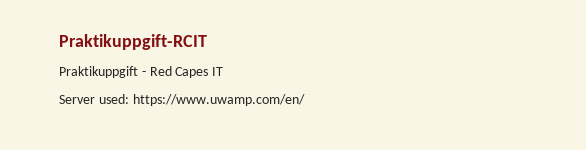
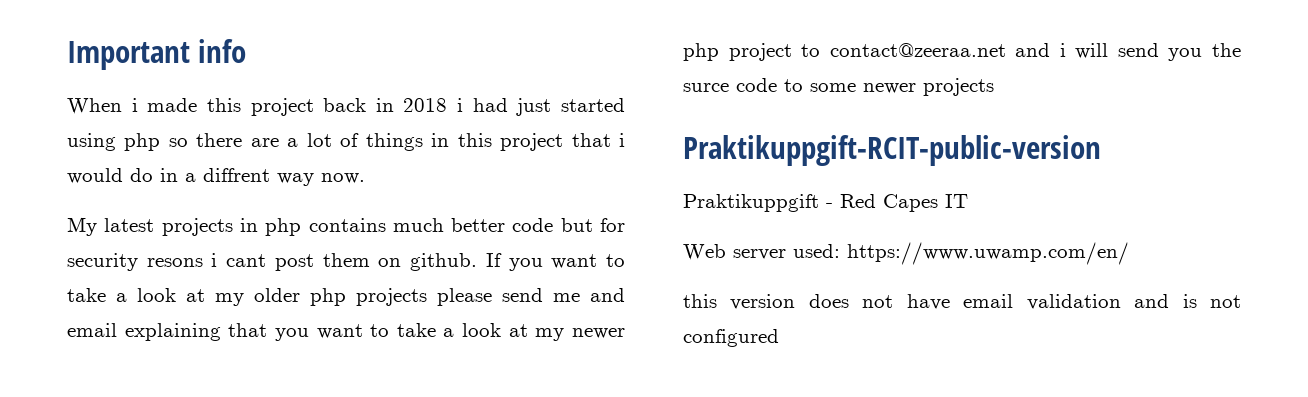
[59,34,207,50] Praktikuppgift-RCIT -> [67,39,247,70] [67,98,625,116] [67,133,625,151] [67,168,365,186] [67,217,625,236] [67,253,626,271] [67,288,625,306] [67,323,625,341] [683,43,1241,61] [683,78,994,96] [683,135,1101,166] Important info // When i made this project back in 2018 i had just started using php so there are a lot of things in this project that i would do in a diffrent way now. // My latest projects in php contains much better code but for security resons i cant post them on github. If you want to take a look at my older php projects please send me and email explaining that you want to take a look at my newer php project to contact@zeeraa.net and i will send you the surce code to some newer projects // Praktikuppgift-RCIT-public-version
[59,95,95,104] Server -> [683,244,786,260] Web server
(305, 100) none -> [683,294,1241,310] [683,329,779,347] // this version does not have email validation and is not configured

